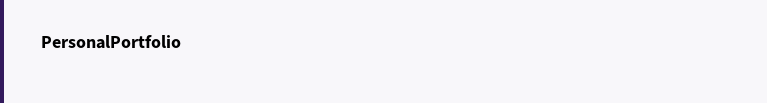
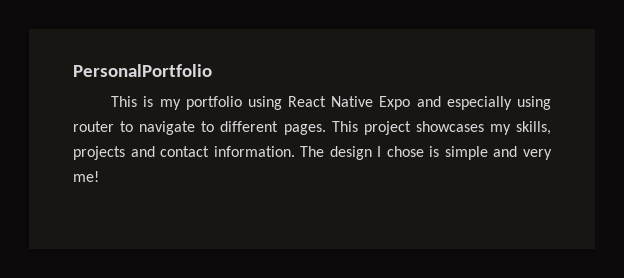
(181, 42) none -> [111,96,551,110] [73,121,552,135] [73,146,553,160] [73,171,99,182] // This is my portfolio using React Native Expo and especially using router to navigate to different pages. This project showcases my skills, projects and contact information. The design I chose is simple and very me!

